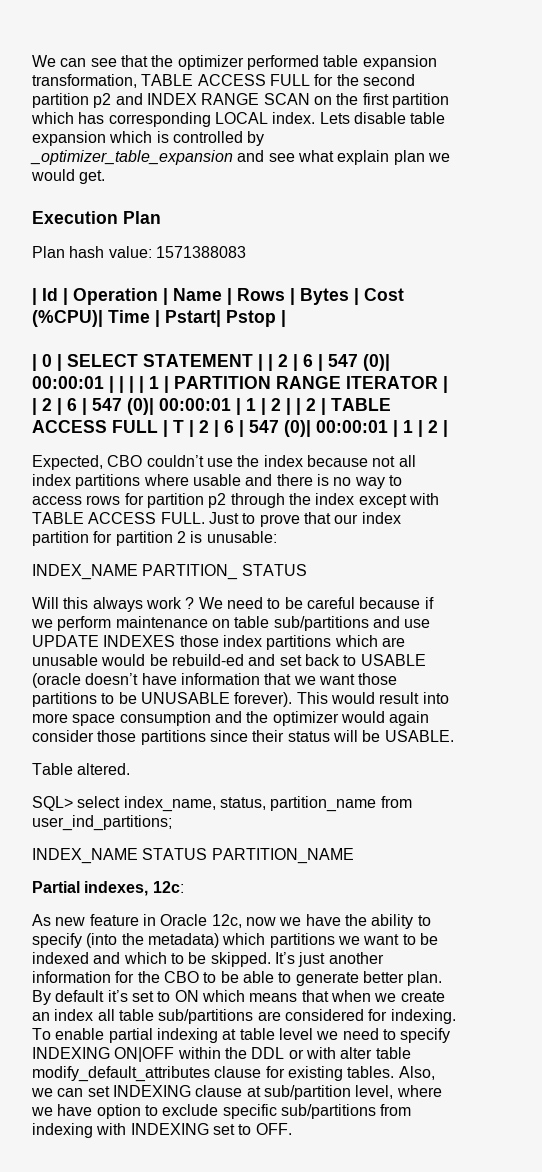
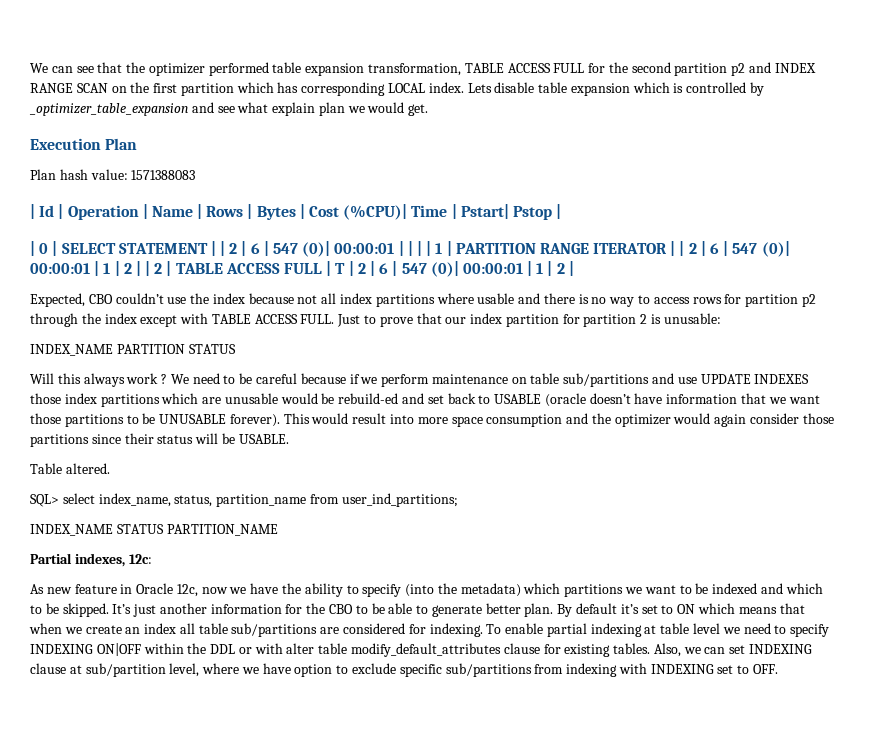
[142,564,239,580] PARTITION_ -> [116,344,185,354] PARTITION

